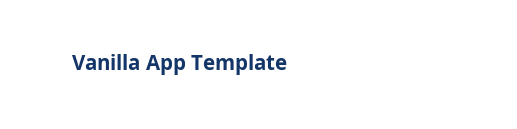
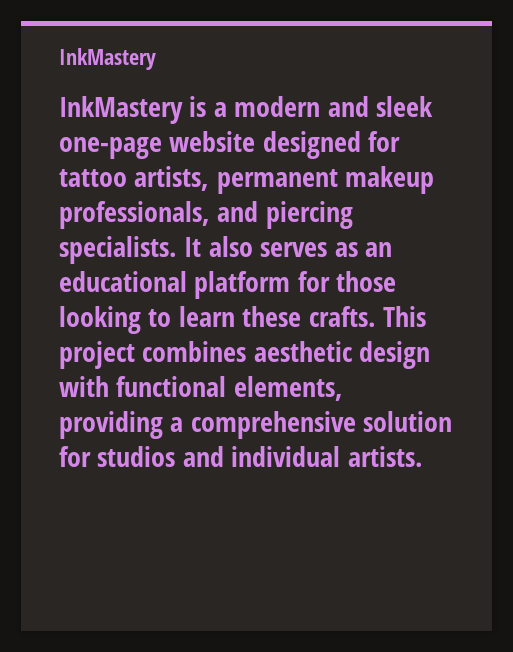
[72,54,288,75] Vanilla App Template -> [59,48,156,70] [59,96,434,124] [59,131,401,159] [59,166,435,194] [59,201,353,229] [59,236,393,264] [59,271,397,299] [59,306,427,334] [59,341,431,369] [59,376,343,401] [59,411,453,439] [59,446,423,467] InkMastery // InkMastery is a modern and sleek one-page website designed for tattoo artists, permanent makeup professionals, and piercing specialists. It also serves as an educational platform for those looking to learn these crafts. This project combines aesthetic design with functional elements, providing a comprehensive solution for studios and individual artists.

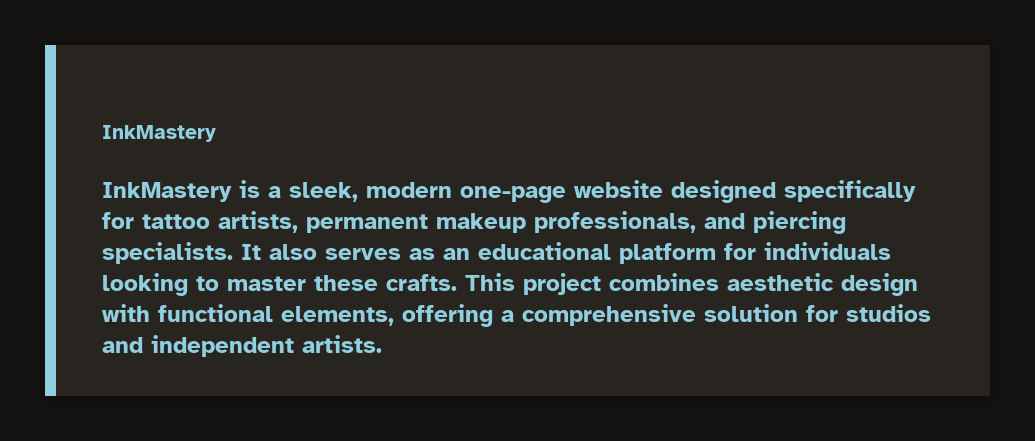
[234,96,434,117] modern and sleek -> [289,182,452,202] sleek, modern
(361, 145) none -> [784,180,916,202] specifically
[336,271,397,292] those -> [764,242,891,260] individuals
[178,306,235,327] learn -> [227,276,306,291] master
[59,411,163,439] providing -> [402,304,493,327] offering
[231,446,341,467] individual -> [151,335,294,357] independent

